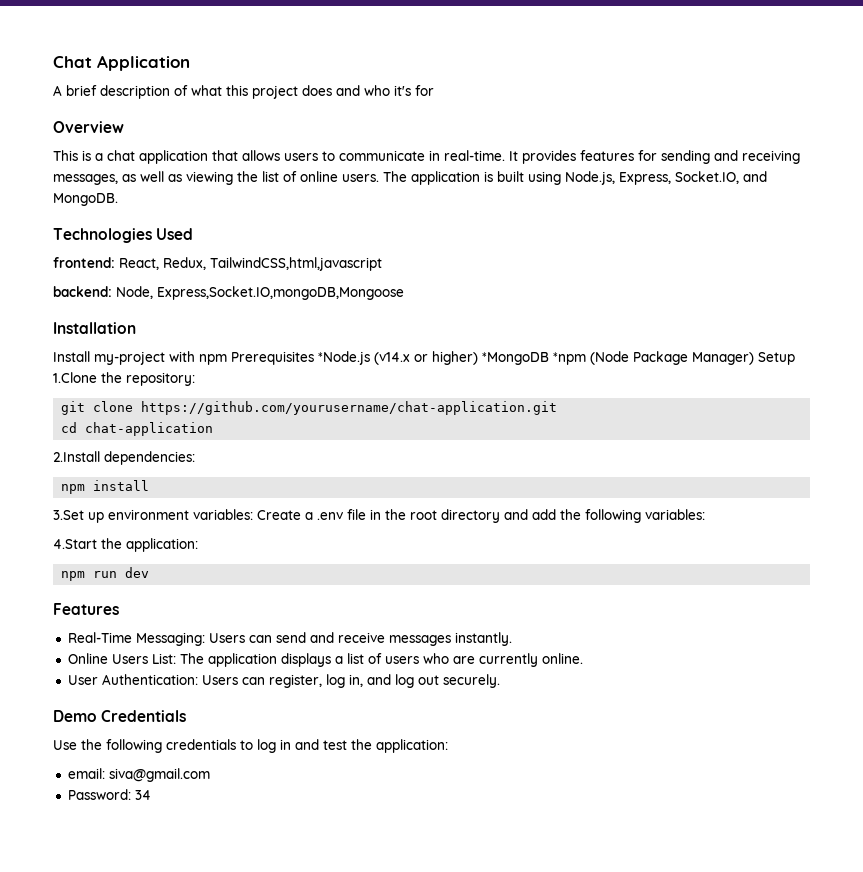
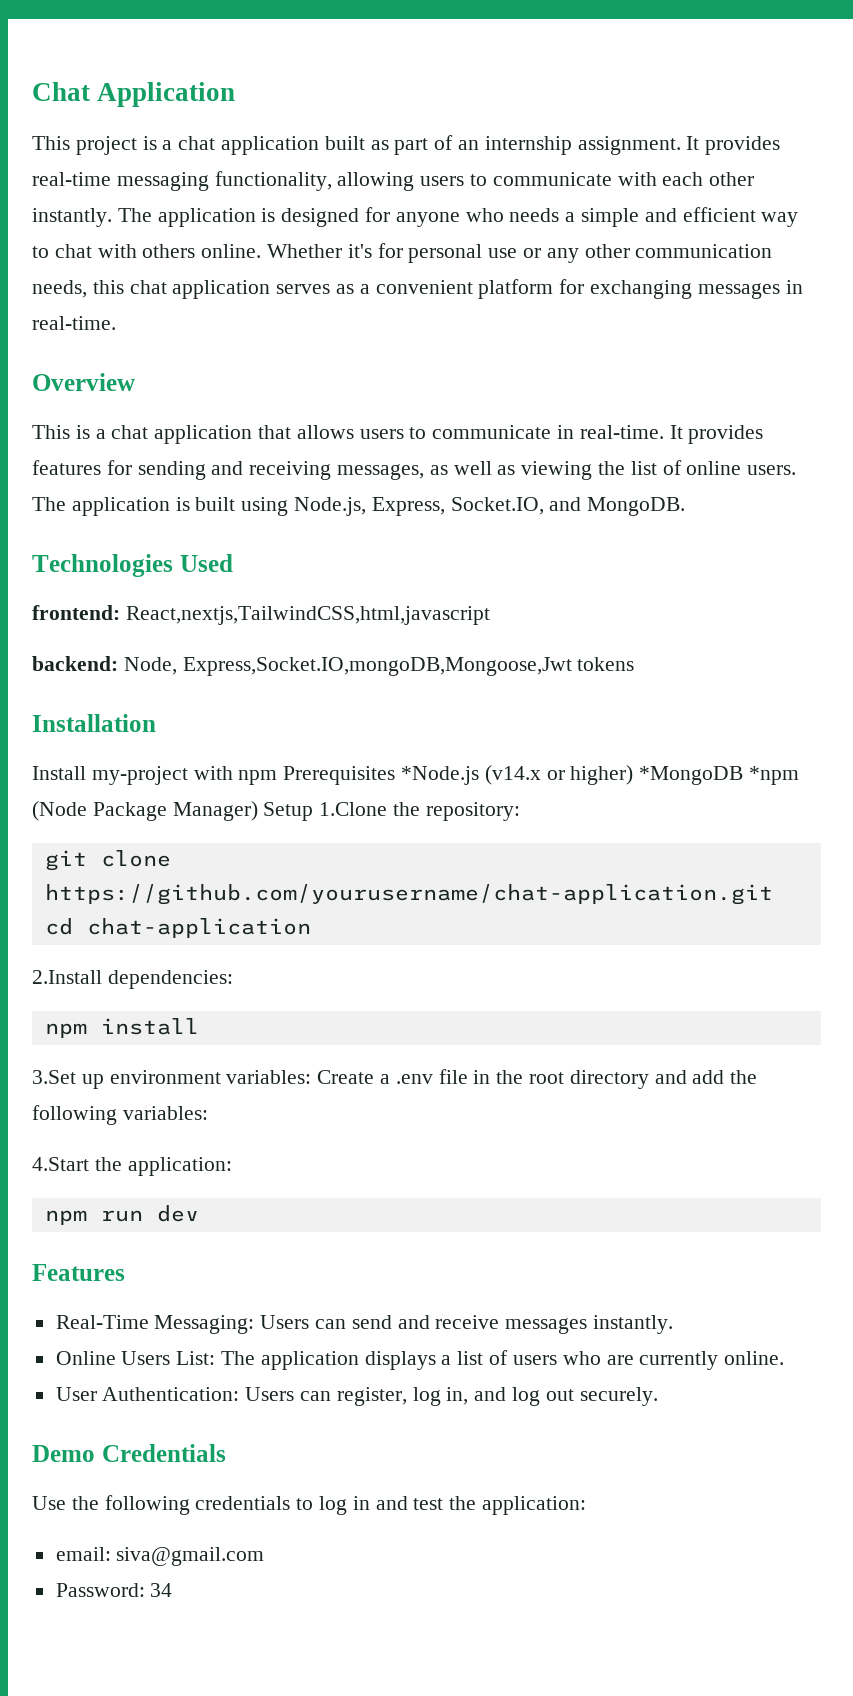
[53,85,434,99] A brief description of what this project does and who it's for -> [32,135,781,155] [32,171,755,191] [32,207,799,227] [32,243,773,263] [32,279,803,299] [32,316,116,330] This project is a chat application built as part of an internship assignment. It provides real-time messaging functionality, allowing users to communicate with each other instantly. The application is designed for anyone who needs a simple and efficient way to chat with others online. Whether it's for personal use or any other communication needs, this chat application serves as a convenient platform for exchanging messages in real-time.
[119,257,382,271] React, Redux, TailwindCSS,html,javascript -> [125,606,490,625] React,nextjs,TailwindCSS,html,javascript
[157,286,404,300] Express,Socket.IO,mongoDB,Mongoose -> [182,657,635,676] Express,Socket.IO,mongoDB,Mongoose,Jwt tokens

